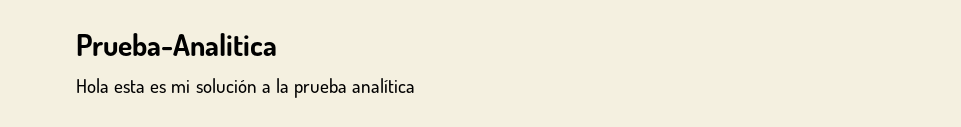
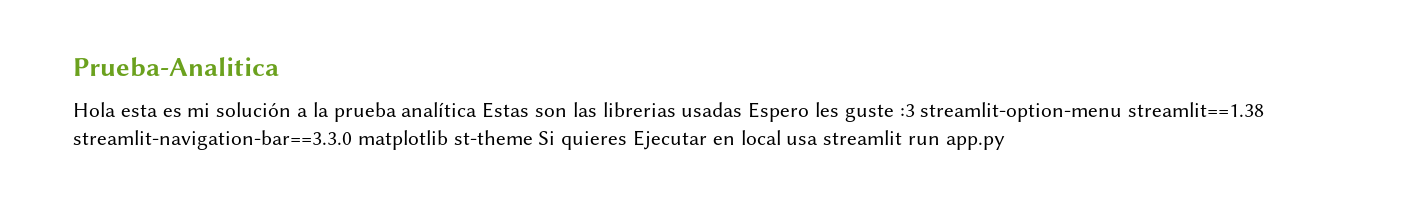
(416, 85) none -> [482,102,1265,122] [73,130,1005,150] Estas son las librerias usadas Espero les guste :3 streamlit-option-menu streamlit==1.38 streamlit-navigation-bar==3.3.0 matplotlib st-theme Si quieres Ejecutar en local usa streamlit run app.py

